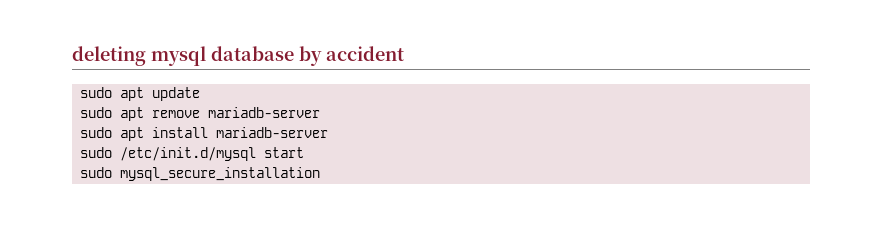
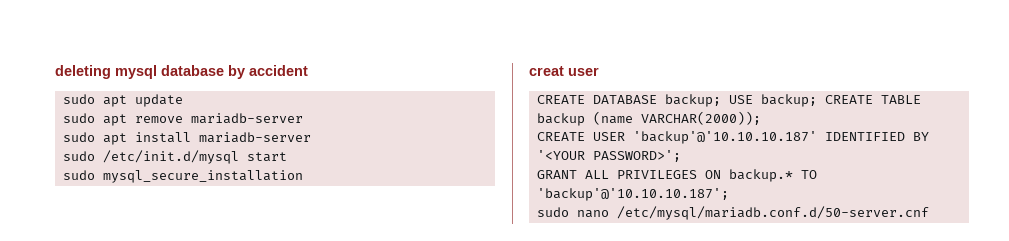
(321, 174) none -> [529,66,599,76] [536,94,921,107] [536,111,761,126] [536,131,929,144] [536,150,681,162] [536,169,817,182] [536,188,729,201] [536,206,929,220] // creat user // CREATE DATABASE backup; USE backup; CREATE TABLE backup (name VARCHAR(2000)); // CREATE USER 'backup'@'10.10.10.187' IDENTIFIED BY '<YOUR PASSWORD>'; // GRANT ALL PRIVILEGES ON backup.* TO 'backup'@'10.10.10.187'; // sudo nano /etc/mysql/mariadb.conf.d/50-server.cnf

